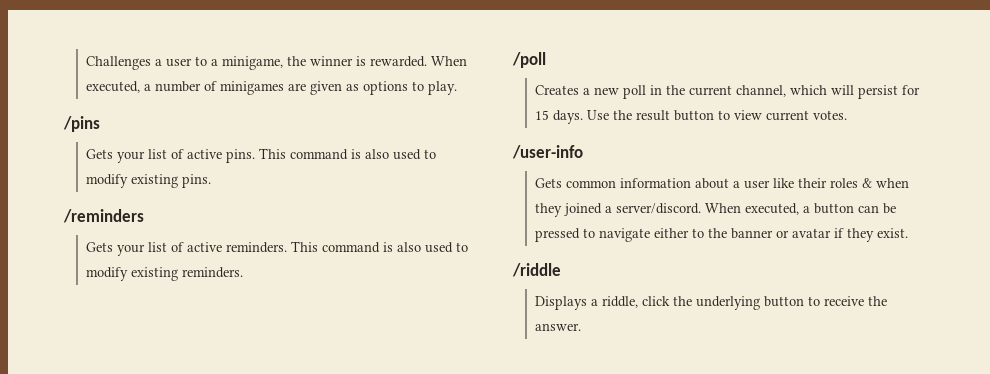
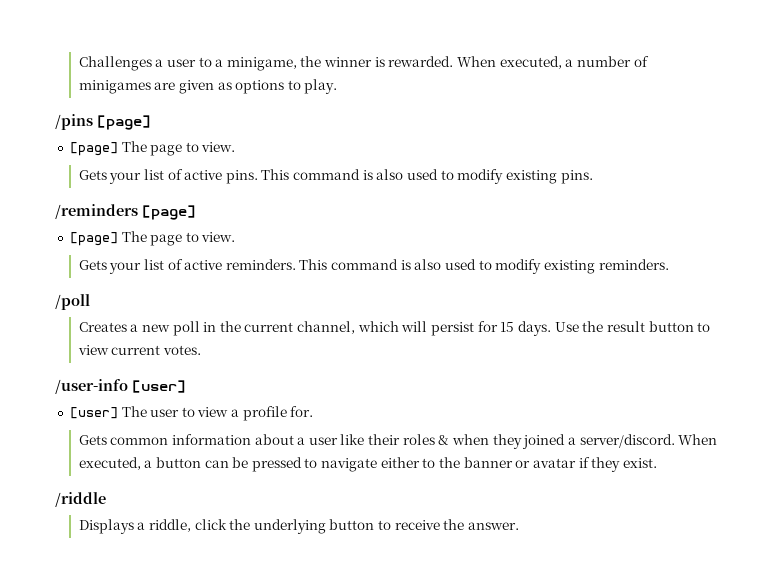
(100, 124) none -> [97,115,151,130] [69,141,236,156] [page] // [page] The page to view.
(144, 216) none -> [142,205,196,220] [69,231,236,246] [page] // [page] The page to view.
(583, 152) none -> [132,380,186,393] [69,406,314,421] [user] // [user] The user to view a profile for.

